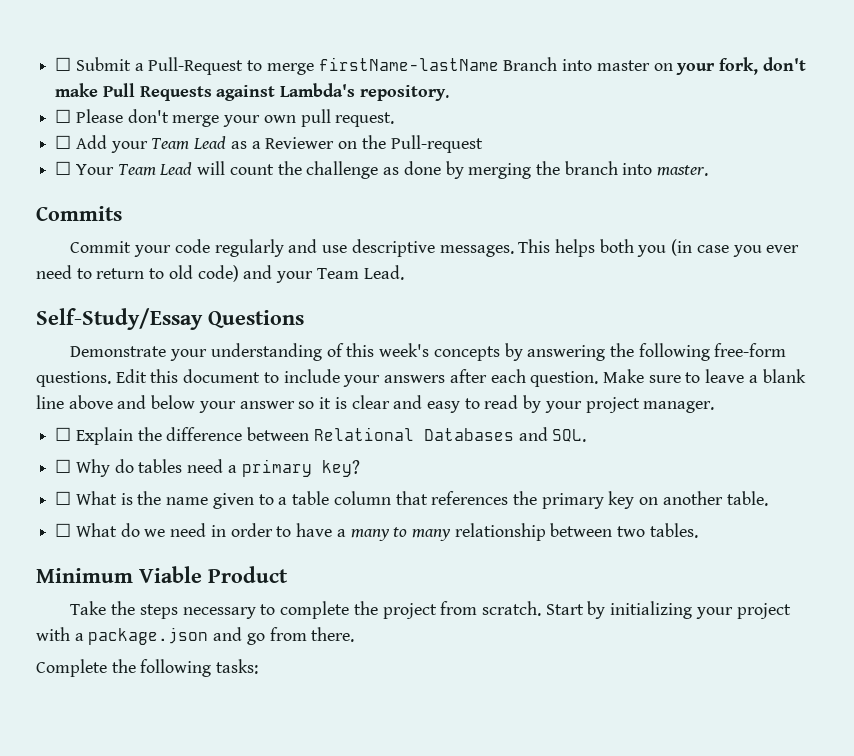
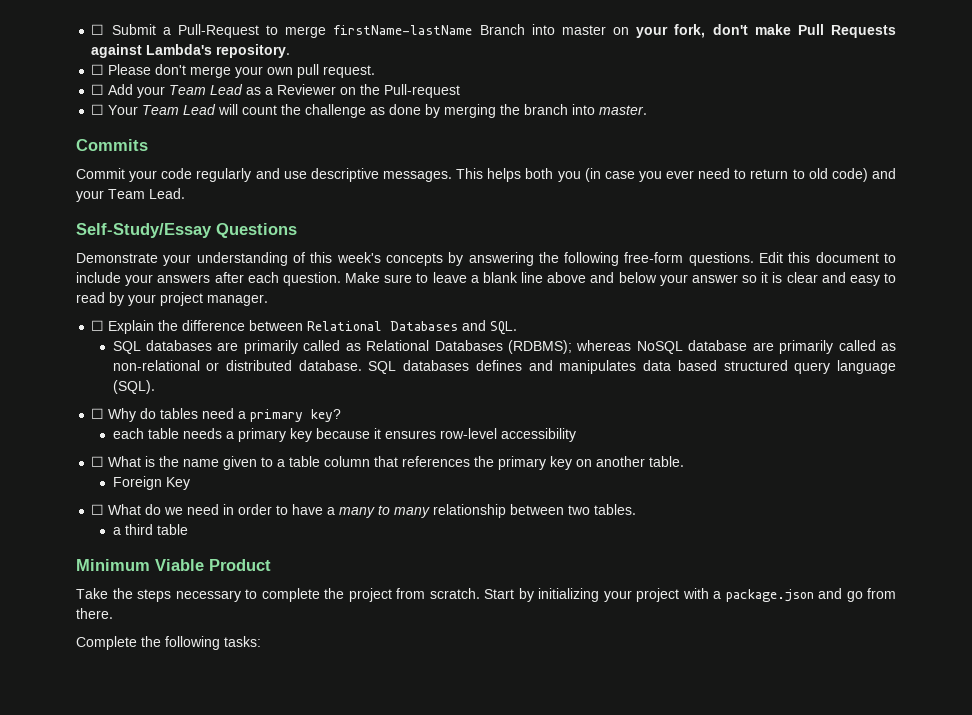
(587, 435) none -> [112,340,897,354] [112,360,897,374] [112,380,155,394] // SQL databases are primarily called as Relational Databases (RDBMS); whereas NoSQL database are primarily called as non-relational or distributed database. SQL databases defines and manipulates data based structured query language (SQL).
(360, 468) none -> [112,428,576,442] // each table needs a primary key because it ensures row-level accessibility
(768, 498) none -> [112,476,190,490] // Foreign Key
(698, 530) none -> [112,524,188,535] // a third table

